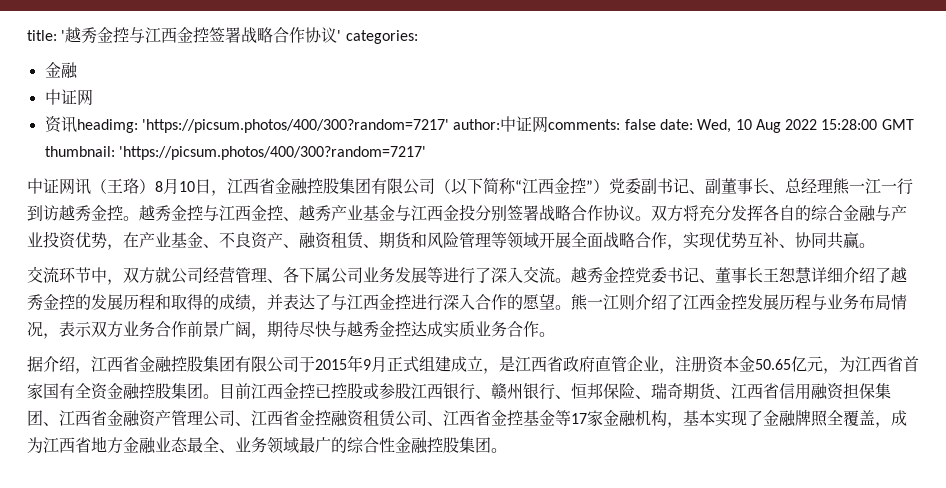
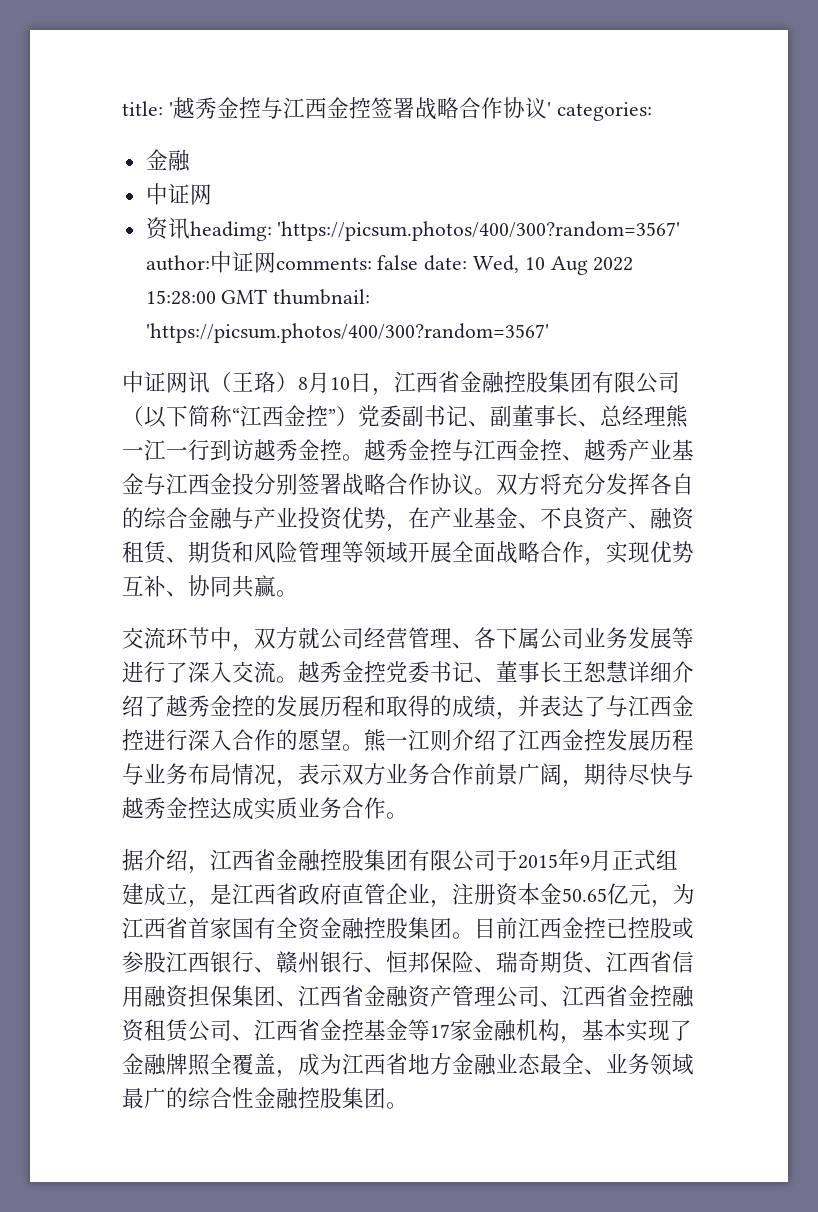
[141,119,449,133] 'https://picsum.photos/400/300?random=7217' -> [277,221,681,241] 'https://picsum.photos/400/300?random=3567'
[118,146,426,160] 'https://picsum.photos/400/300?random=7217' -> [145,323,549,343] 'https://picsum.photos/400/300?random=3567'

